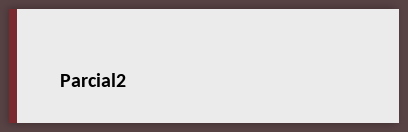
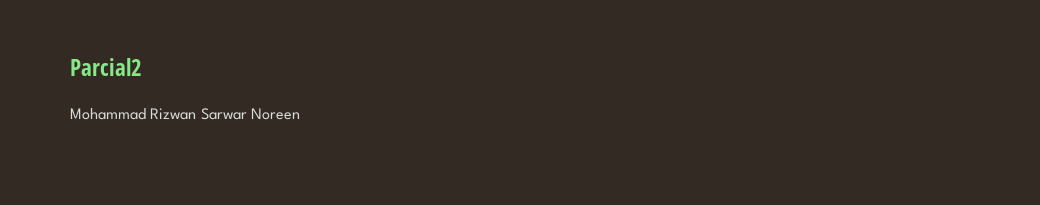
(126, 80) none -> [70,108,300,120] // Mohammad Rizwan Sarwar Noreen

